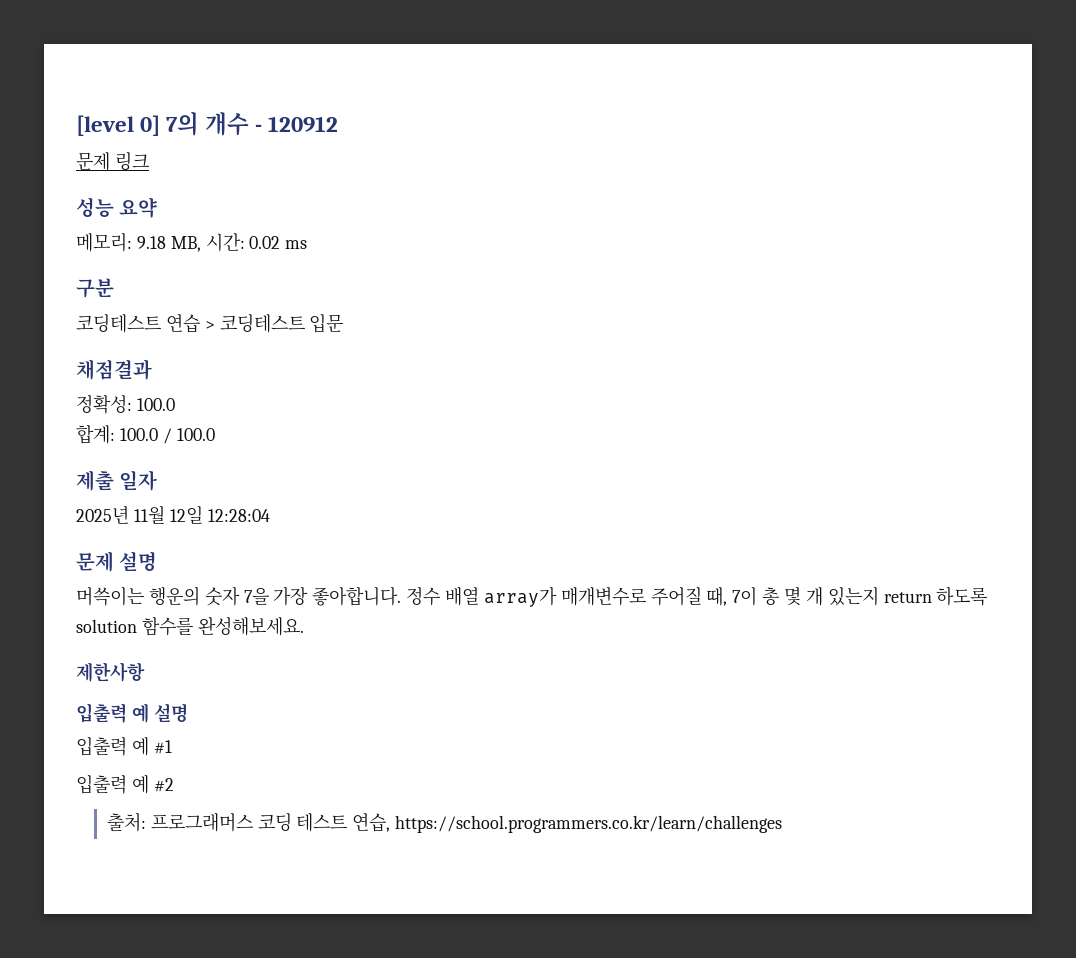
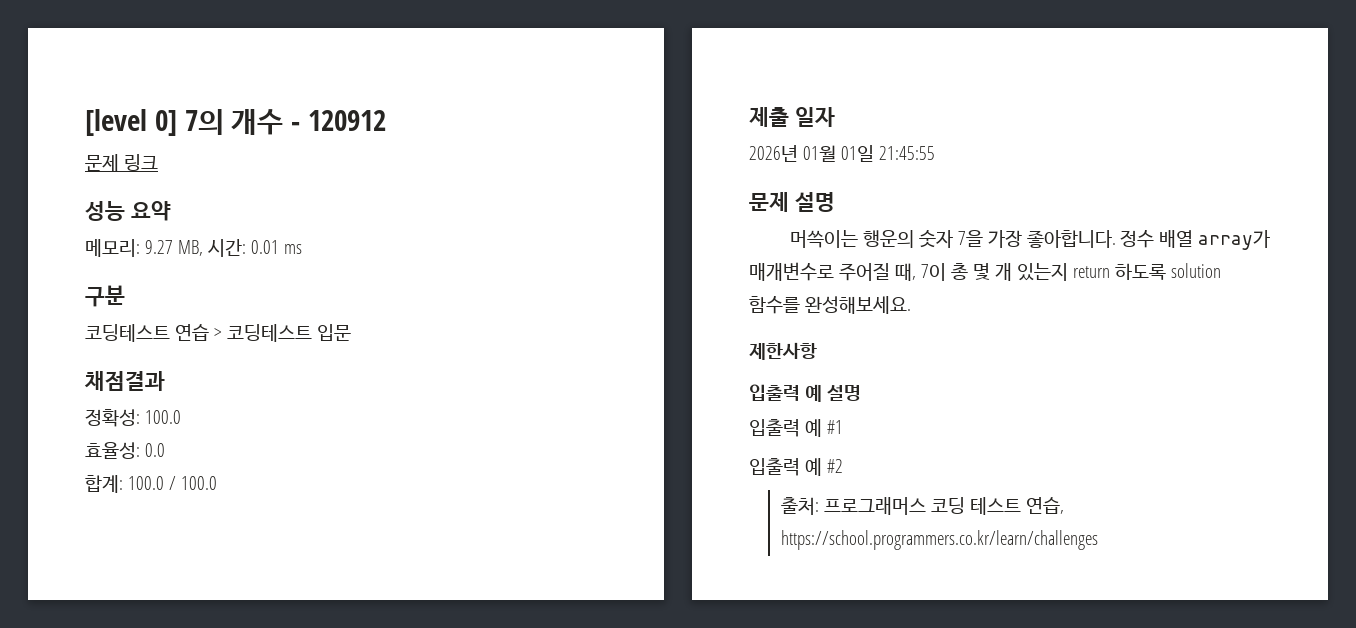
[136,236,166,249] 9.18 -> [144,240,173,254] 9.27
[249,236,281,249] 0.02 -> [250,240,279,254] 0.01
(175, 404) none -> [85,442,165,459] // 효율성: 0.0
[76,505,270,524] 2025년 11월 12일 12:28:04 -> [749,145,935,162] 2026년 01월 01일 21:45:55

